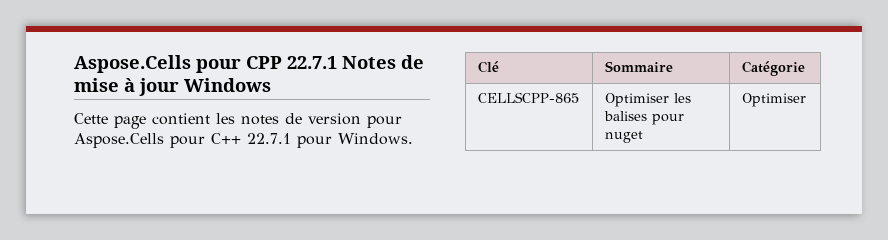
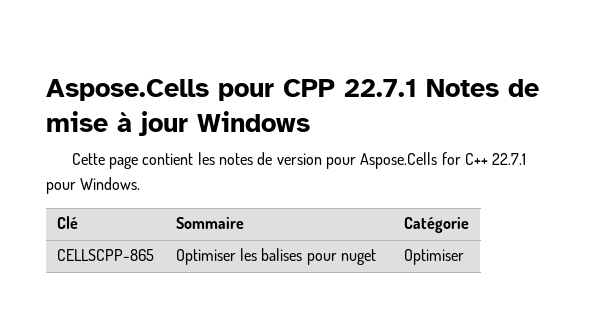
[170,136,205,148] pour -> [441,152,461,165] for

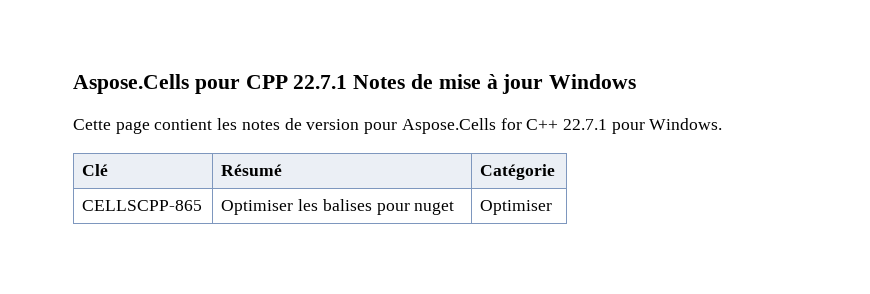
[175,217,244,229] Sommaire -> [221,164,283,176] Résumé

